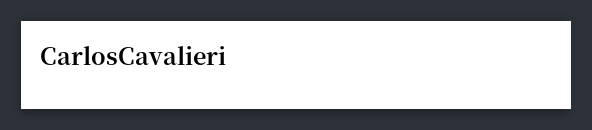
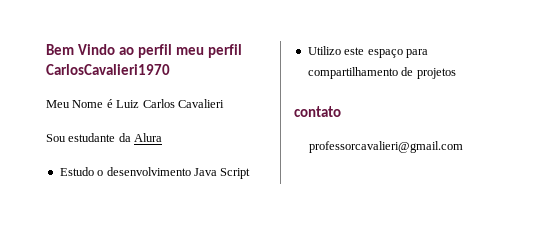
[40,46,226,65] CarlosCavalieri -> [46,44,242,58] [46,64,170,75] [46,99,224,108] [46,133,163,142] [59,167,251,179] [307,46,428,58] [307,67,456,79] [294,106,341,117] [309,141,464,153] Bem Vindo ao perfil meu perfil CarlosCavalieri1970 // Meu Nome é Luiz Carlos Cavalieri // Sou estudante da Alura // Estudo o desenvolvimento Java Script // Utilizo este espaço para compartilhamento de projetos // contato // professorcavalieri@gmail.com

